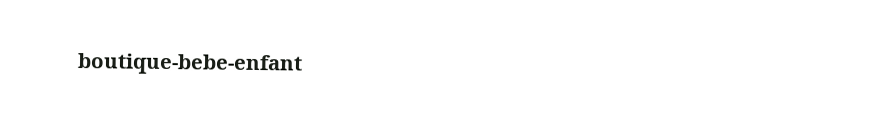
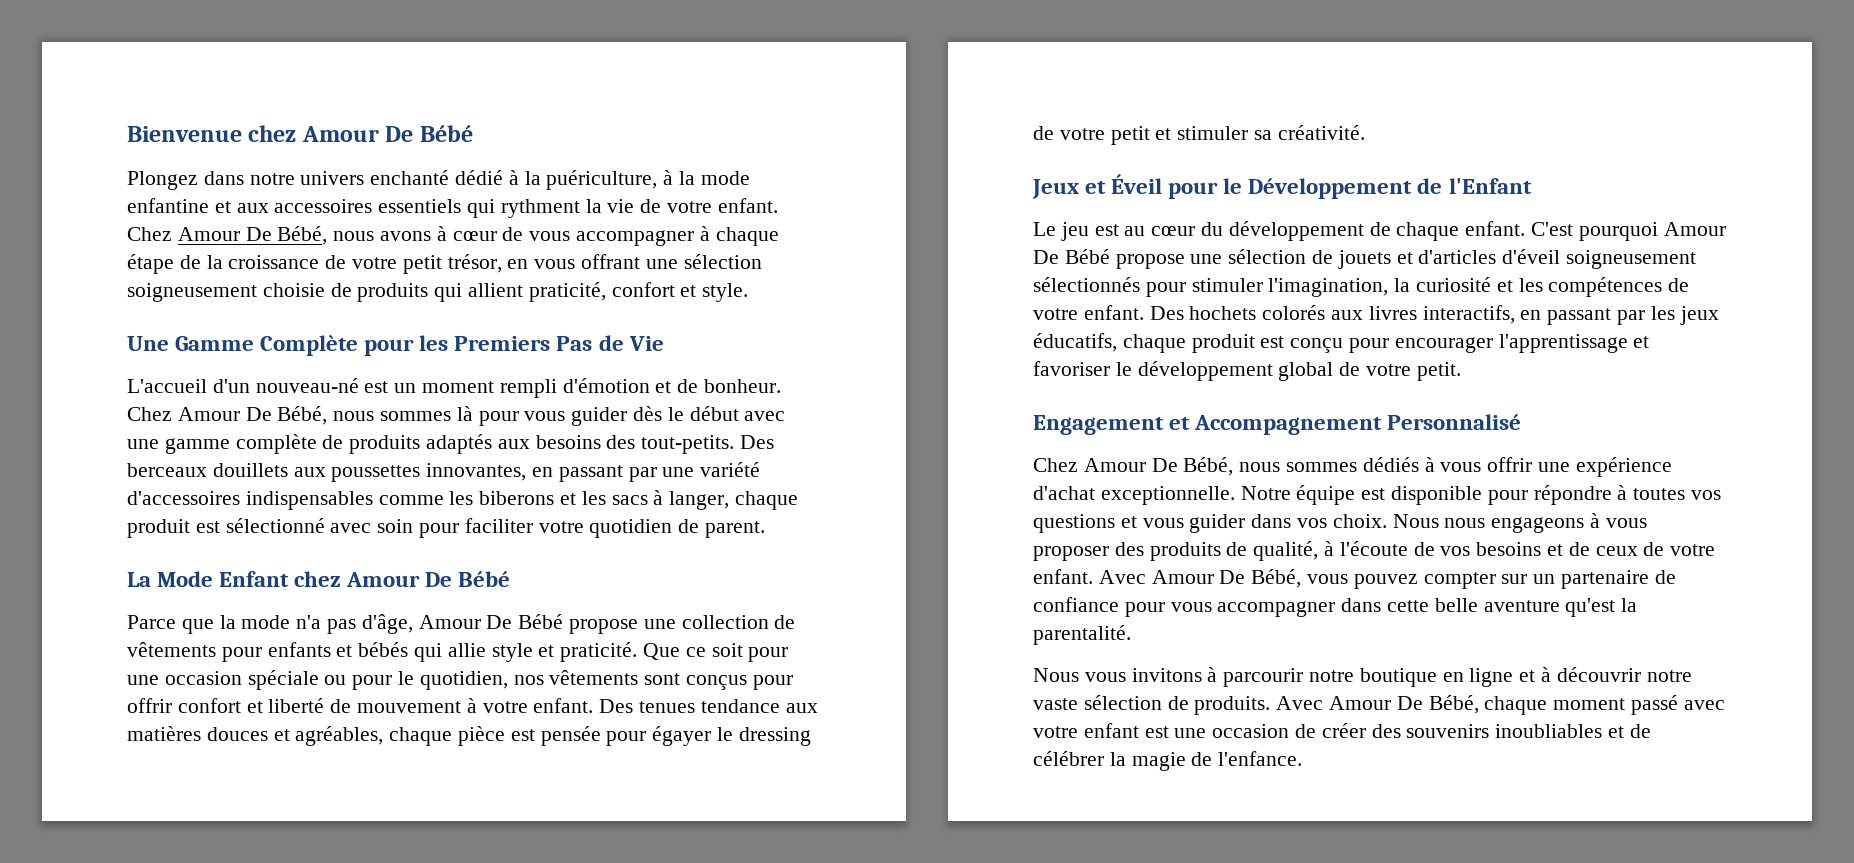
[77,53,303,76] boutique-bebe-enfant -> [127,125,473,142] [127,170,750,190] [127,198,778,218] [127,226,779,246] [127,254,762,274] [127,282,749,302] [127,335,664,356] [127,378,782,398] [127,406,786,426] [127,434,775,454] [127,462,761,482] [127,490,799,510] [127,518,766,538] [127,571,511,587] [127,614,796,634] [127,642,789,662] [127,670,793,690] [127,698,818,713] [127,726,811,746] [1033,125,1365,145] [1032,174,1532,199] [1033,221,1726,241] [1033,249,1697,269] [1033,277,1690,297] [1033,305,1719,325] [1033,333,1650,353] [1033,361,1461,381] [1033,414,1522,435] [1033,457,1672,477] [1033,485,1722,505] [1033,513,1647,533] [1033,541,1716,561] [1033,569,1676,589] [1033,597,1638,617] [1033,625,1131,645] [1033,667,1692,687] [1033,695,1725,715] [1033,723,1651,738] [1033,751,1303,771] Bienvenue chez Amour De Bébé // Plongez dans notre univers enchanté dédié à la puériculture, à la mode enfantine et aux accessoires essentiels qui rythment la vie de votre enfant. Chez Amour De Bébé, nous avons à cœur de vous accompagner à chaque étape de la croissance de votre petit trésor, en vous offrant une sélection soigneusement choisie de produits qui allient praticité, confort et style. // Une Gamme Complète pour les Premiers Pas de Vie // L'accueil d'un nouveau-né est un moment rempli d'émotion et de bonheur. Chez Amour De Bébé, nous sommes là pour vous guider dès le début avec une gamme complète de produits adaptés aux besoins des tout-petits. Des berceaux douillets aux poussettes innovantes, en passant par une variété d'accessoires indispensables comme les biberons et les sacs à langer, chaque produit est sélectionné avec soin pour faciliter votre quotidien de parent. // La Mode Enfant chez Amour De Bébé // Parce que la mode n'a pas d'âge, Amour De Bébé propose une collection de vêtements pour enfants et bébés qui allie style et praticité. Que ce soit pour une occasion spéciale ou pour le quotidien, nos vêtements sont conçus pour offrir confort et liberté de mouvement à votre enfant. Des tenues tendance aux matières douces et agréables, chaque pièce est pensée pour égayer le dressing de votre petit et stimuler sa créativité. // Jeux et Éveil pour le Développement de l'Enfant // Le jeu est au cœur du développement de chaque enfant. C'est pourquoi Amour De Bébé propose une sélection de jouets et d'articles d'éveil soigneusement sélectionnés pour stimuler l'imagination, la curiosité et les compétences de votre enfant. Des hochets colorés aux livres interactifs, en passant par les jeux éducatifs, chaque produit est conçu pour encourager l'apprentissage et favoriser le développement global de votre petit. // Engagement et Accompagnement Personnalisé // Chez Amour De Bébé, nous sommes dédiés à vous offrir une expérience d'achat exceptionnelle. Notre équipe est disponible pour répondre à toutes vos questions et vous guider dans vos choix. Nous nous engageons à vous proposer des produits de qualité, à l'écoute de vos besoins et de ceux de votre enfant. Avec Amour De Bébé, vous pouvez compter sur un partenaire de confiance pour vous accompagner dans cette belle aventure qu'est la parentalité. // Nous vous invitons à parcourir notre boutique en ligne et à découvrir notre vaste sélection de produits. Avec Amour De Bébé, chaque moment passé avec votre enfant est une occasion de créer des souvenirs inoubliables et de célébrer la magie de l'enfance.

